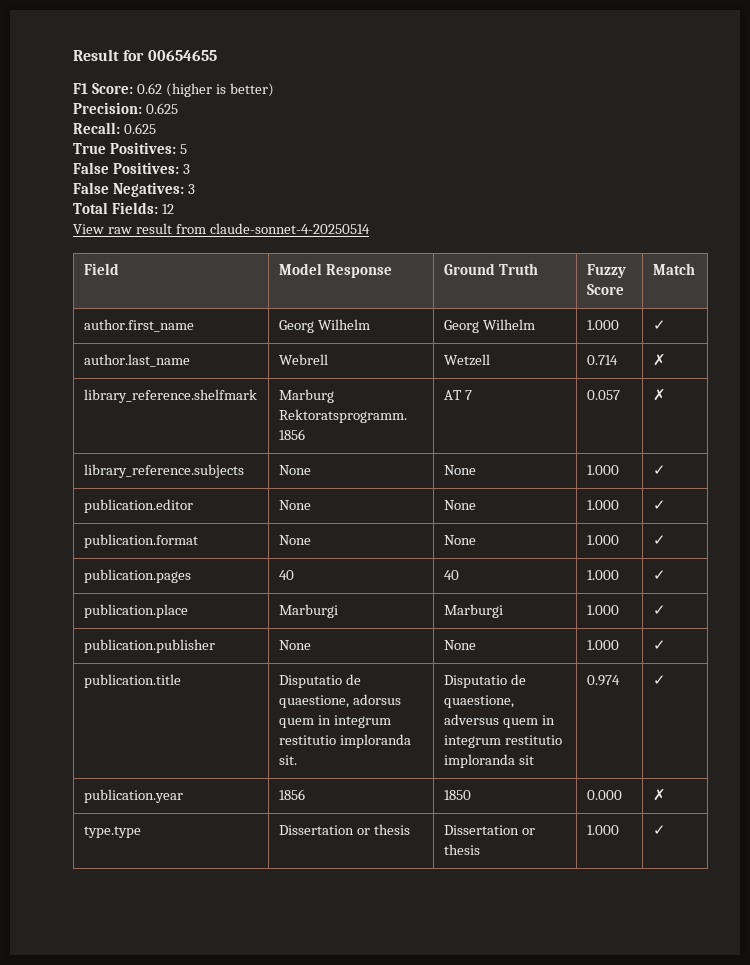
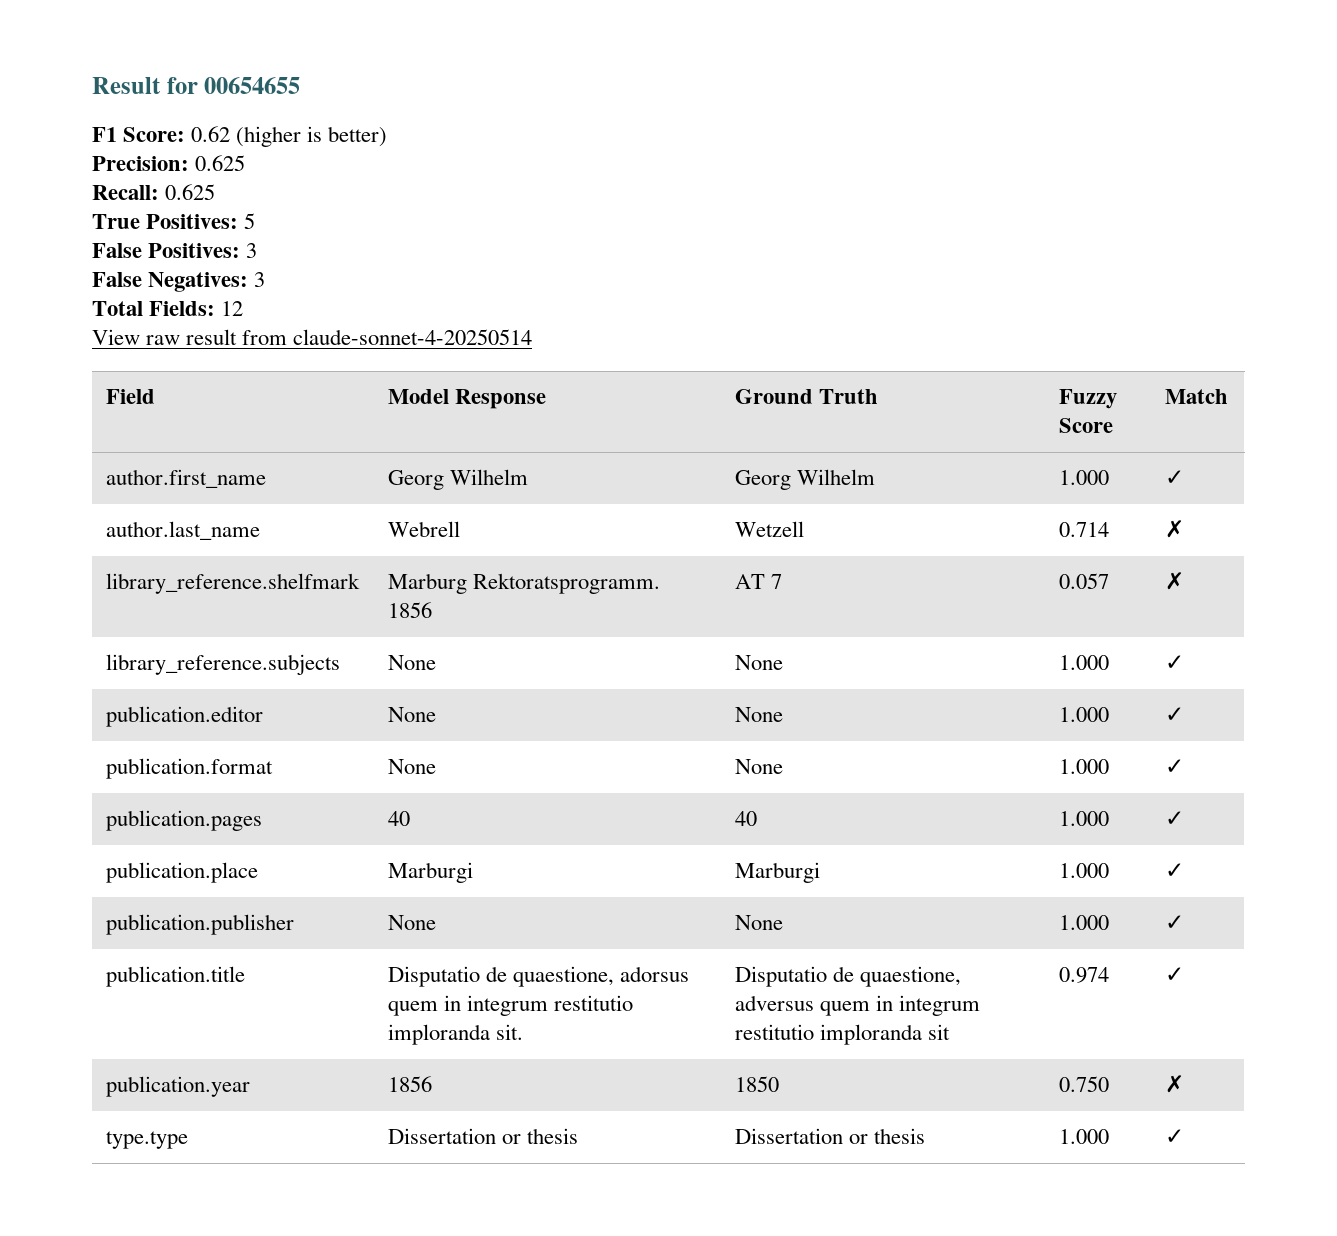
[586,790,622,800] 0.000 -> [1059,1076,1110,1092] 0.750

